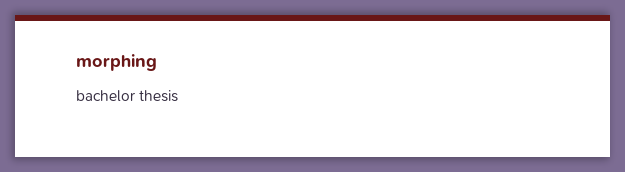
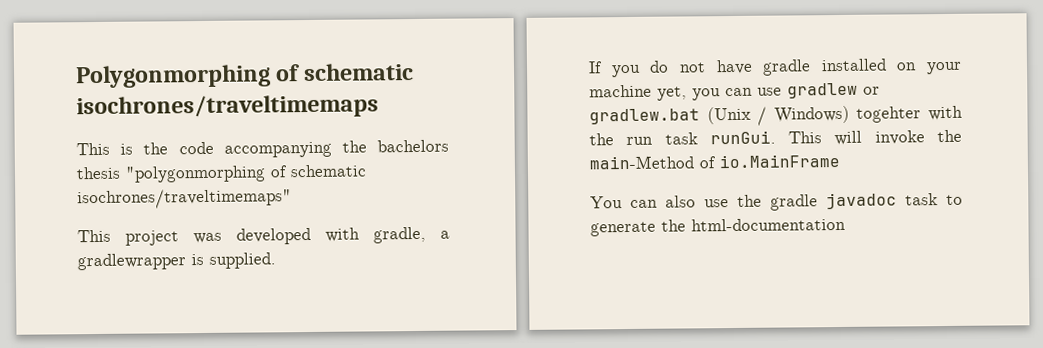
[76,54,157,71] [76,90,179,102] morphing // bachelor thesis -> [75,63,414,89] [76,94,379,120] [76,139,449,158] [76,164,367,183] [77,188,292,210] [77,226,450,246] [77,252,276,271] [588,58,962,78] [589,82,880,101] [589,105,963,126] [589,129,962,146] [589,153,840,170] [590,192,963,211] [590,217,846,237] Polygonmorphing of schematic isochrones/traveltimemaps // This is the code accompanying the bachelors thesis "polygonmorphing of schematic isochrones/traveltimemaps" // This project was developed with gradle, a gradlewrapper is supplied. // If you do not have gradle installed on your machine yet, you can use gradlew or gradlew.bat (Unix / Windows) togehter with the run task runGui. This will invoke the main-Method of io.MainFrame // You can also use the gradle javadoc task to generate the html-documentation

